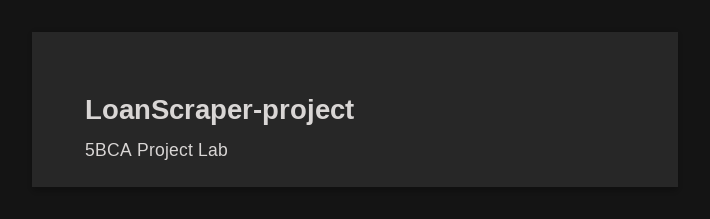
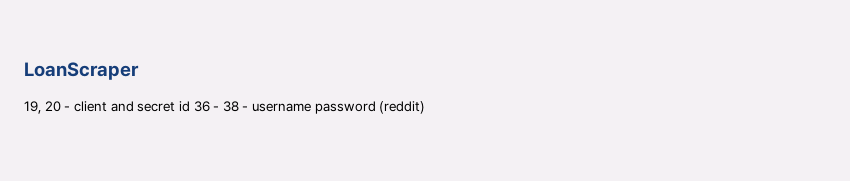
[85,99,354,125] [85,143,228,160] LoanScraper-project // 5BCA Project Lab -> [24,62,139,80] [24,101,426,114] LoanScraper // 19, 20 - client and secret id 36 - 38 - username password (reddit)

